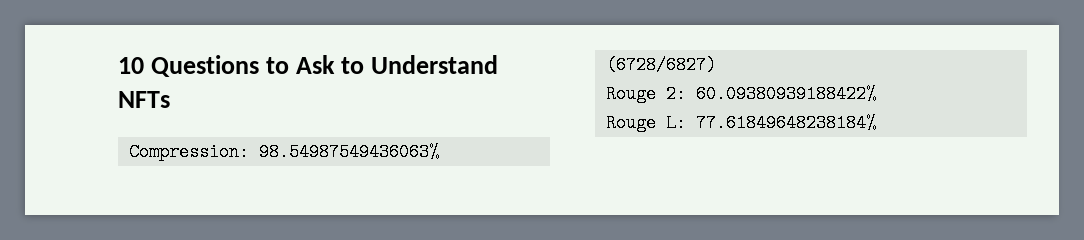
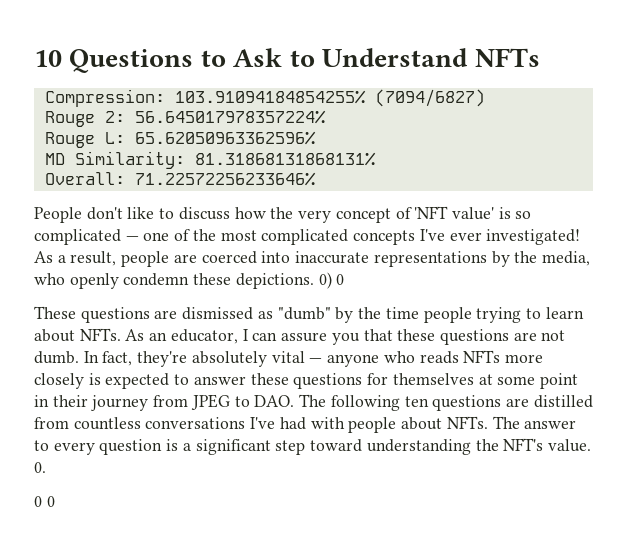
[258,143,439,161] [605,56,716,74] 98.54987549436063% (6728/6827) -> [174,89,485,107] 103.91094184854255% (7094/6827)
[695,85,876,103] 60.09380939188422% -> [134,110,326,124] 56.645017978357224%
[695,114,876,132] 77.61849648238184% -> [134,131,316,145] [44,151,376,169] [44,172,316,186] [34,206,532,223] [34,229,581,245] [34,251,590,267] [34,272,345,289] [34,306,584,323] [34,328,566,345] [34,350,543,367] [34,373,578,389] [34,394,593,411] [34,416,577,433] [34,438,591,455] [34,462,46,473] [34,496,55,507] 65.62050963362596% // MD Similarity: 81.31868131868131% // Overall: 71.22572256233646% // People don't like to discuss how the very concept of 'NFT value' is so complicated — one of the most complicated concepts I've ever investigated! As a result, people are coerced into inaccurate representations by the media, who openly condemn these depictions. 0) 0 // These questions are dismissed as "dumb" by the time people trying to learn about NFTs. As an educator, I can assure you that these questions are not dumb. In fact, they're absolutely vital — anyone who reads NFTs more closely is expected to answer these questions for themselves at some point in their journey from JPEG to DAO. The following ten questions are distilled from countless conversations I've had with people about NFTs. The answer to every question is a significant step toward understanding the NFT's value. 0. // 0 0

